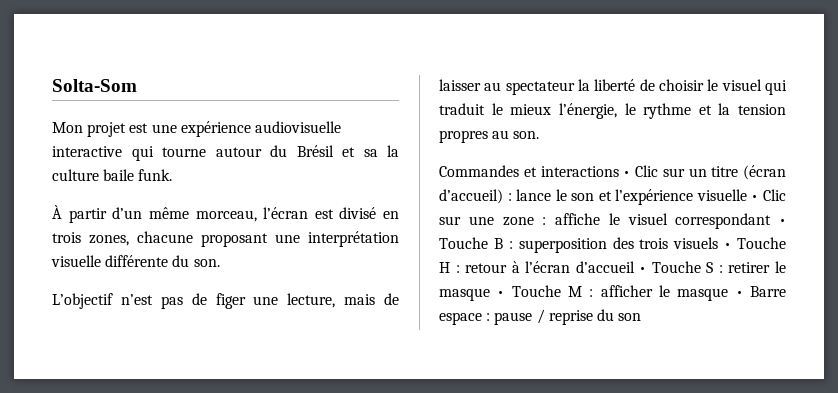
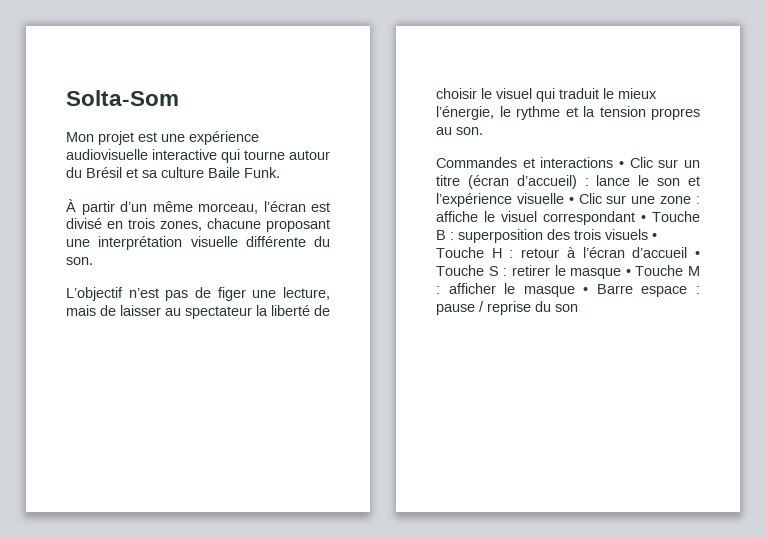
[387,145,399,157] [52,169,173,181] la culture baile funk. -> [161,167,280,178] culture Baile Funk.

